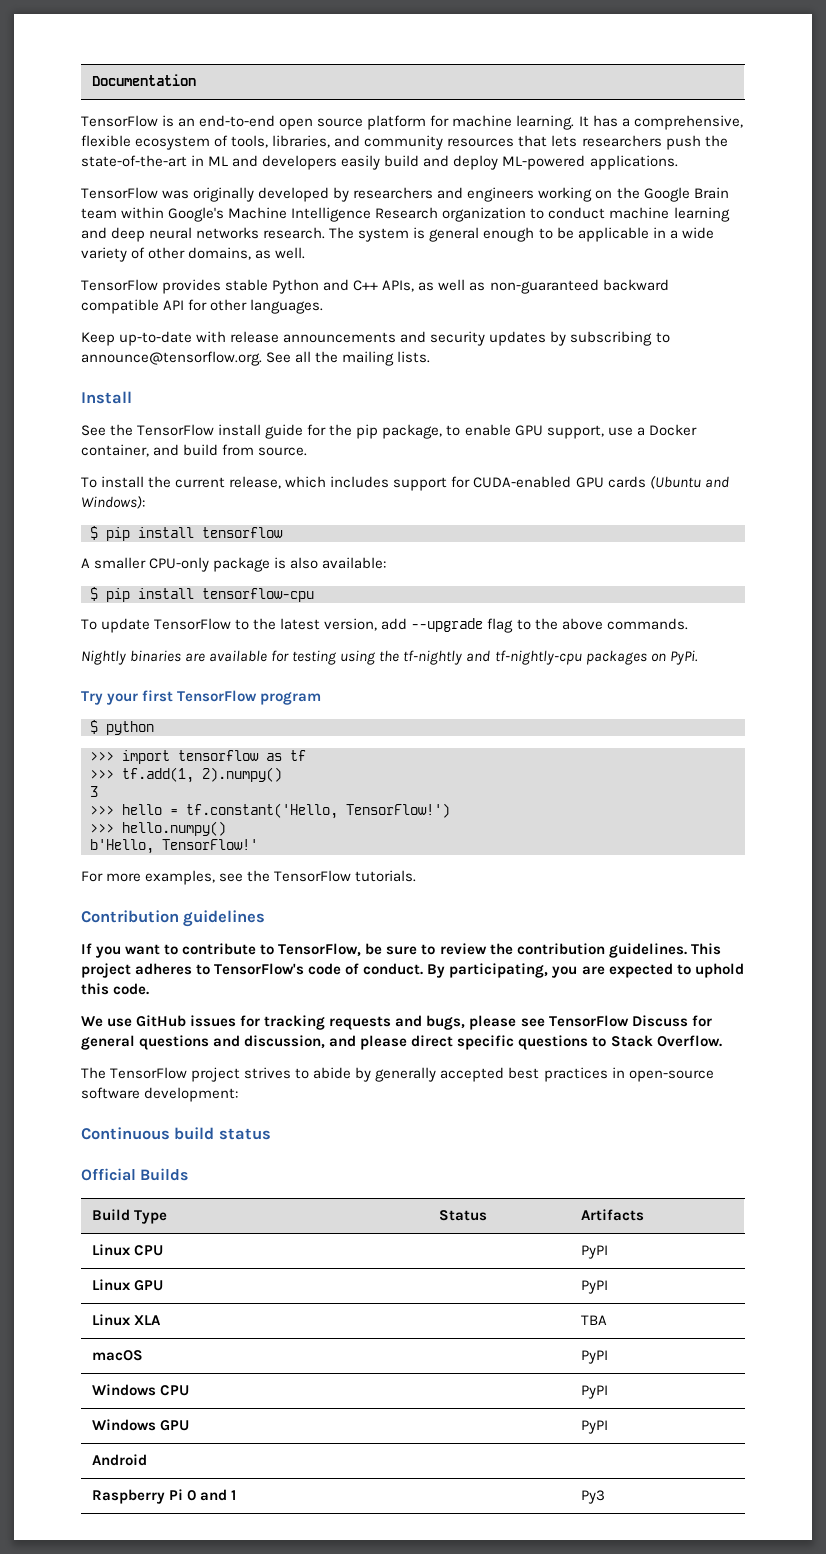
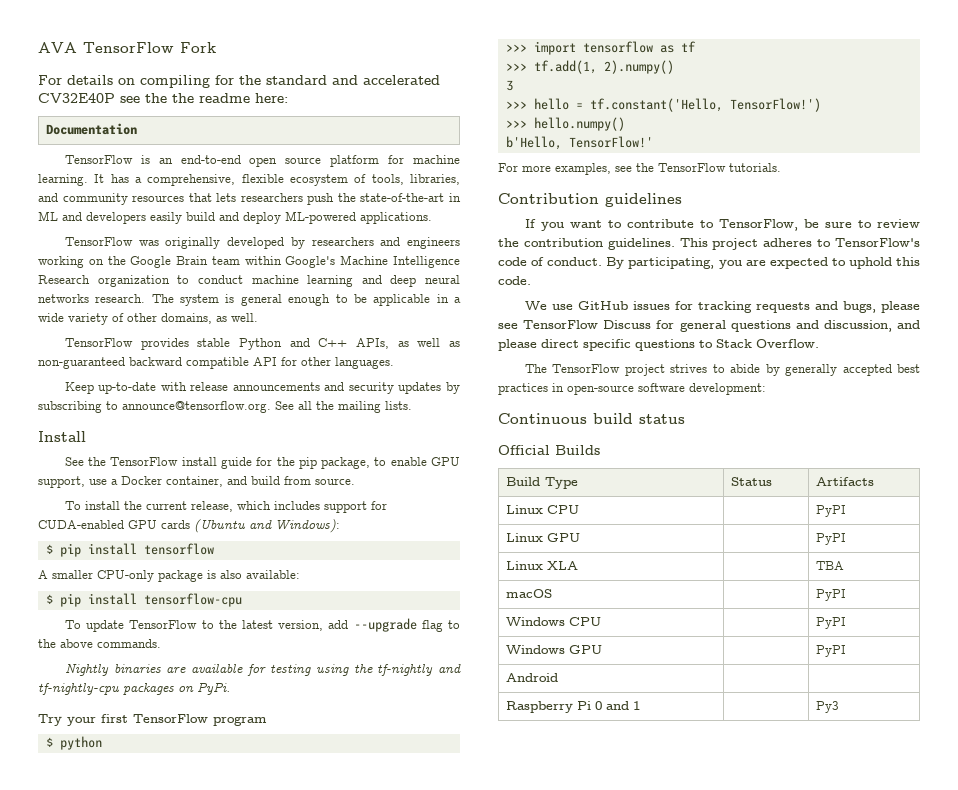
(91, 80) none -> [38,42,216,53] [38,75,440,88] [38,93,288,103] AVA TensorFlow Fork // For details on compiling for the standard and accelerated CV32E40P see the the readme here: //

